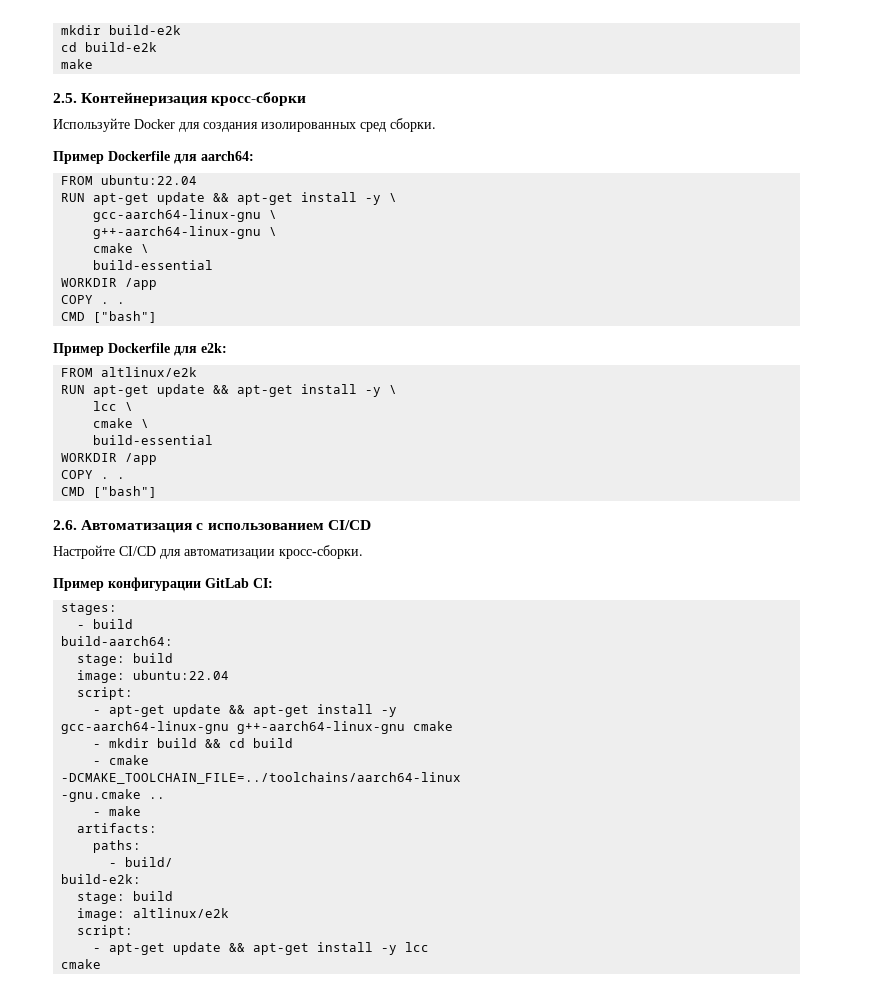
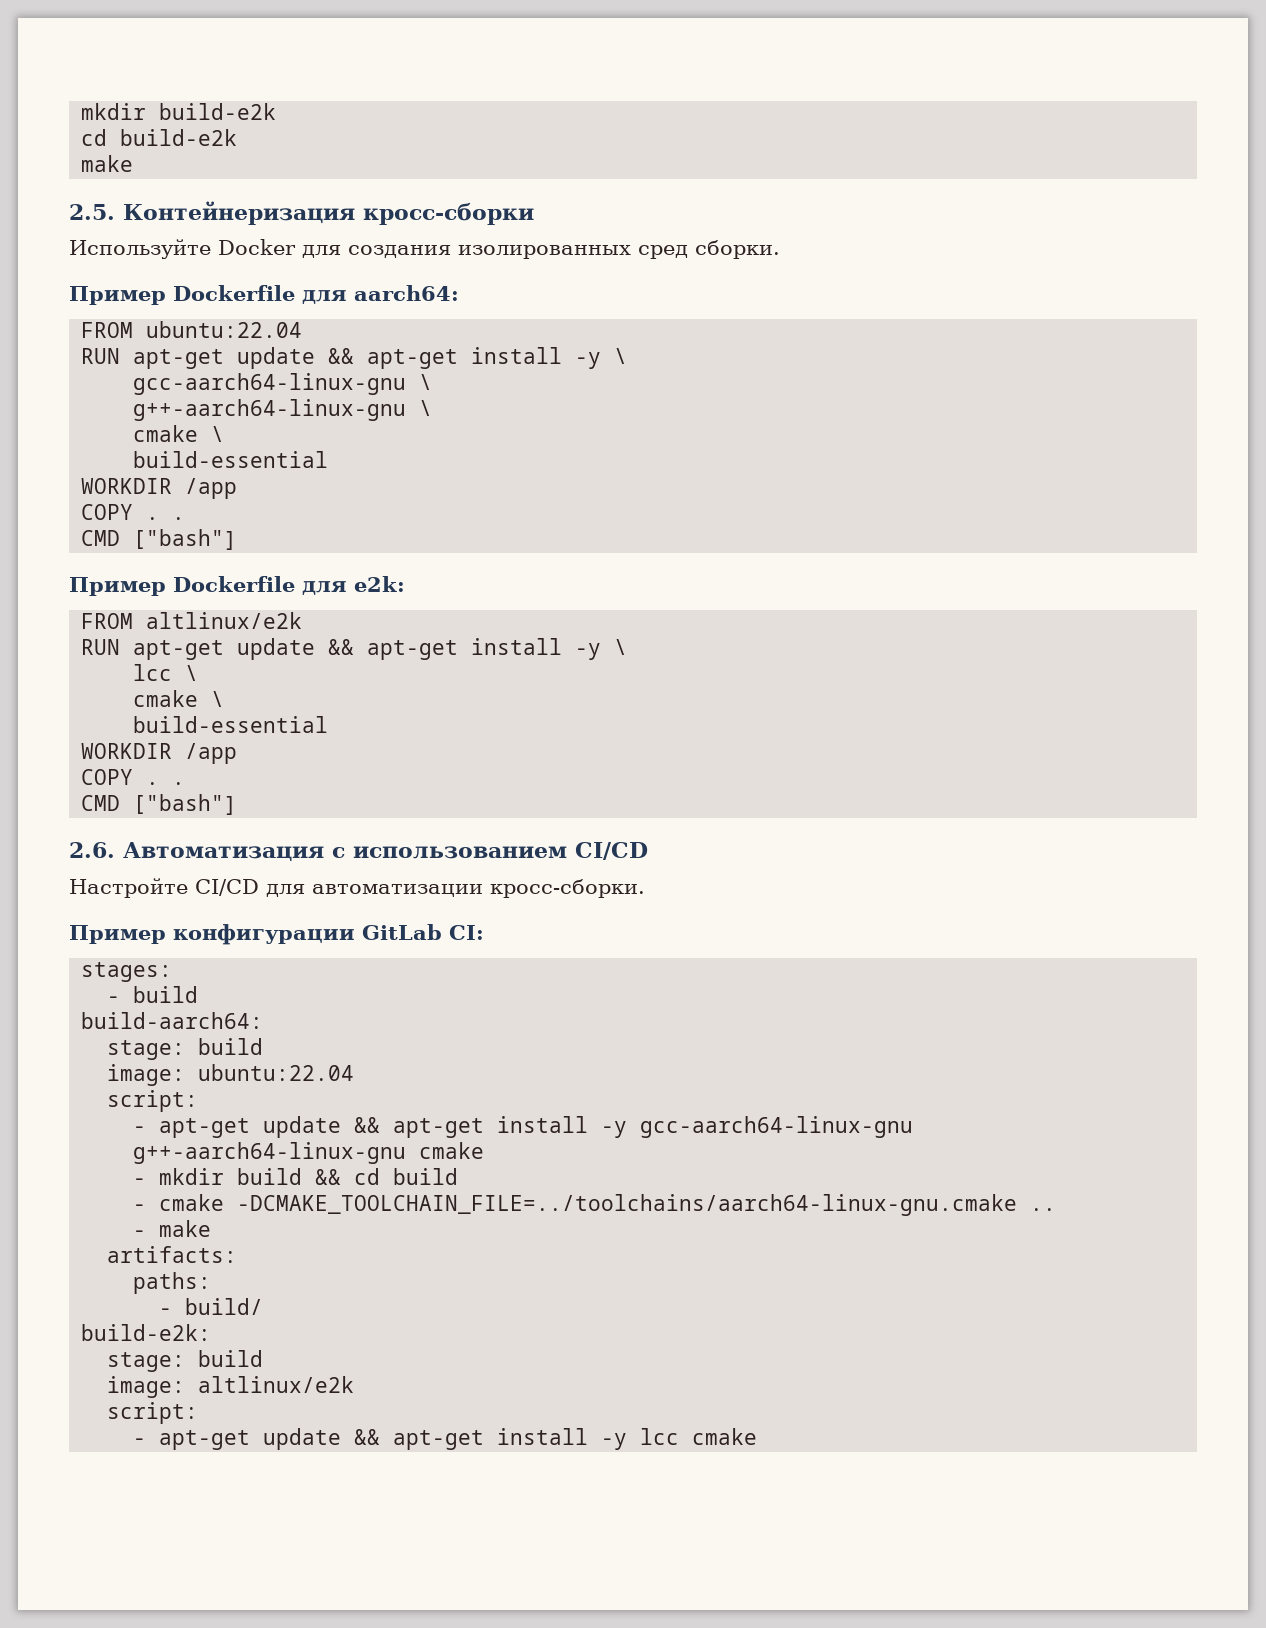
(398, 712) // -> (628, 1129) none
[61,772,462,784] [61,789,142,802] // -DCMAKE_TOOLCHAIN_FILE=../toolchains/aarch64-linux // -gnu.cmake -> [237,1194,1018,1216] -DCMAKE_TOOLCHAIN_FILE=../toolchains/aarch64-linux-gnu.cmake
(430, 947) // -> (680, 1436) none

